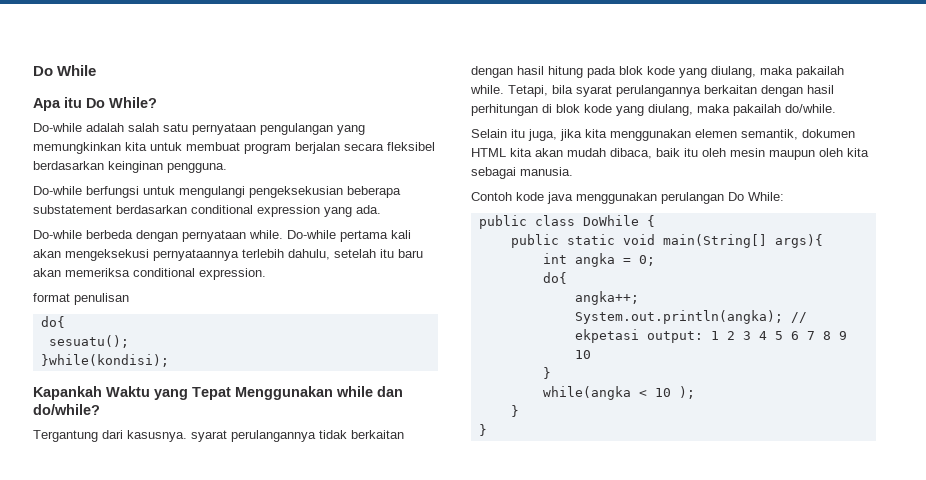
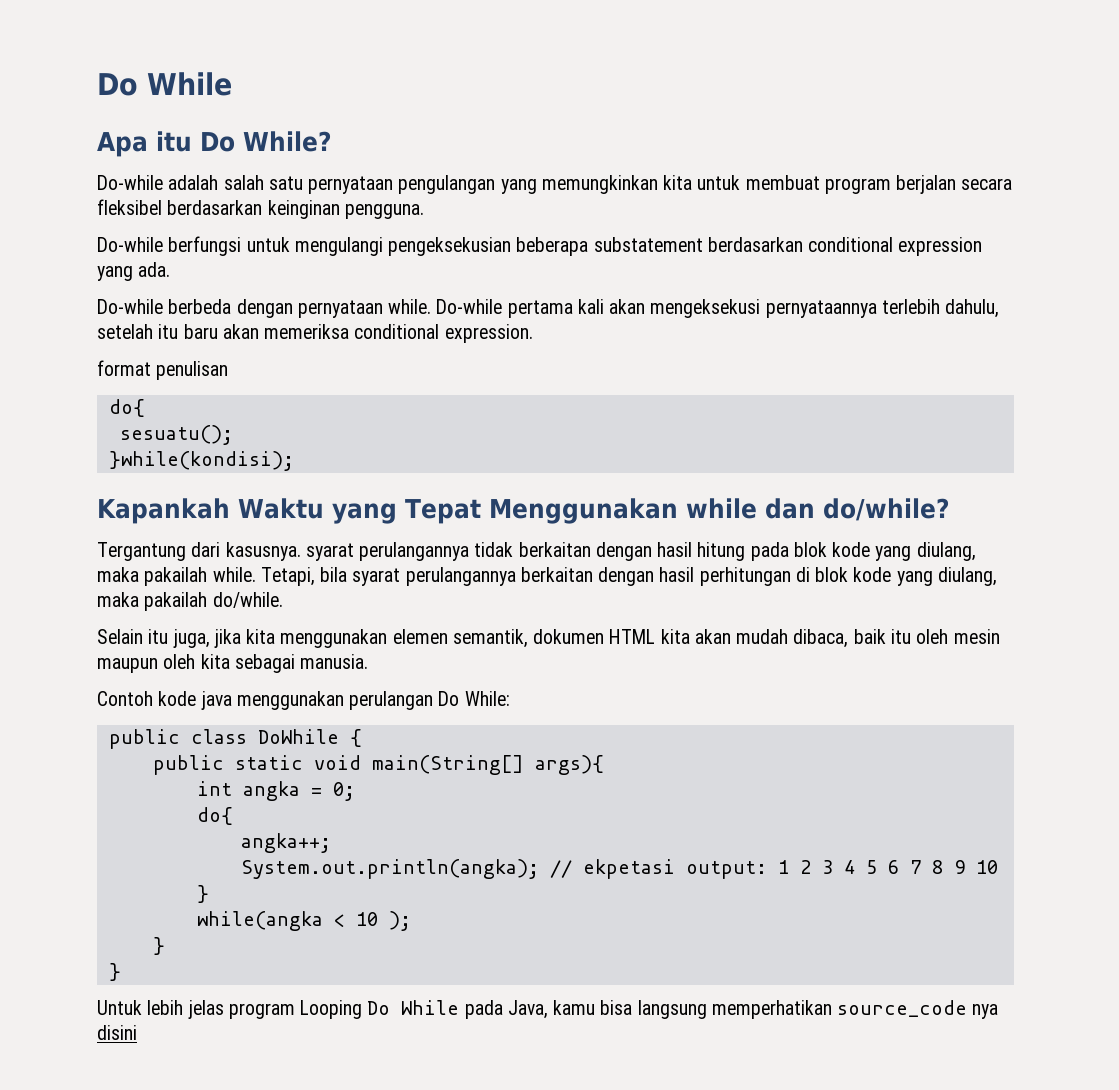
(487, 430) none -> [97,1000,999,1019] [97,1025,137,1040] // Untuk lebih jelas program Looping Do While pada Java, kamu bisa langsung memperhatikan source_code nya disini

